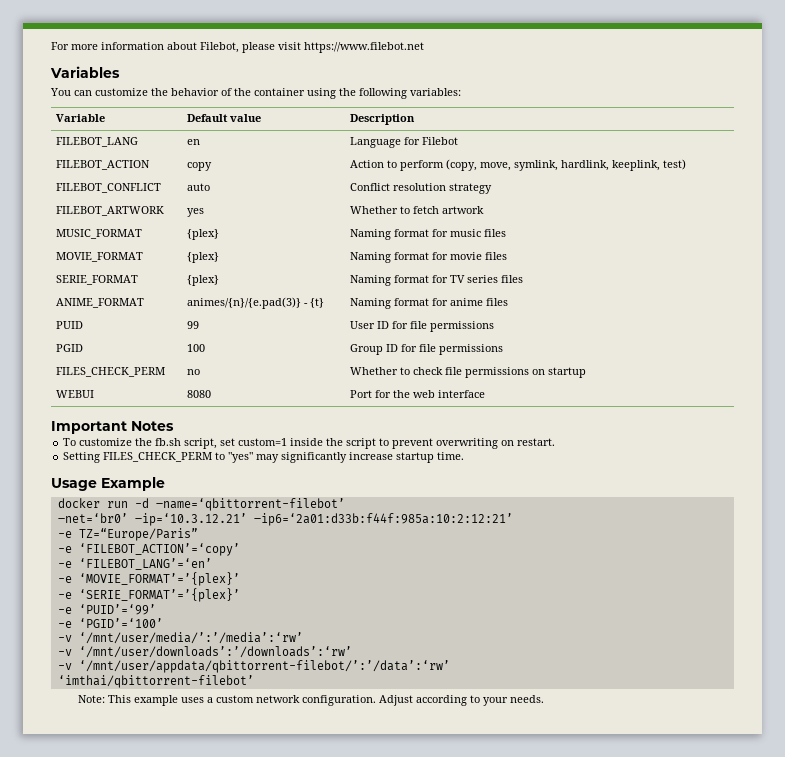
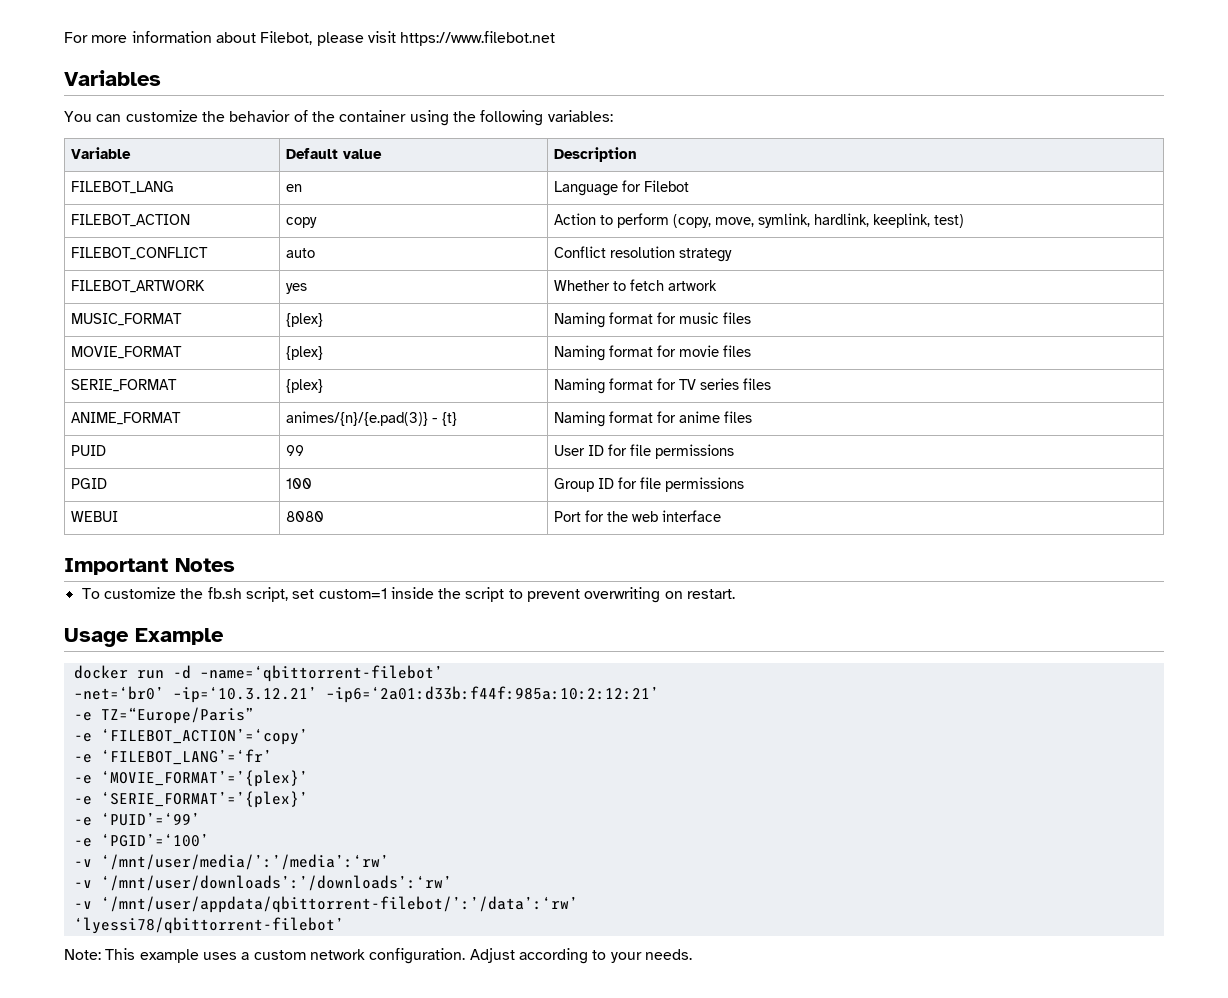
[55,367,165,377] [186,369,200,375] [349,367,586,378] // FILES_CHECK_PERM | no | Whether to check file permissions on startup -> (745, 484) none
[63,452,465,463] // Setting FILES_CHECK_PERM to "yes" may significantly increase startup time. -> (736, 594) none
[78,558,212,570] ‘FILEBOT_LANG’=‘en’ -> [100,749,272,765] ‘FILEBOT_LANG’=‘fr’
[57,675,254,688] ‘imthai/qbittorrent-filebot’ -> [73,917,344,934] ‘lyessi78/qbittorrent-filebot’

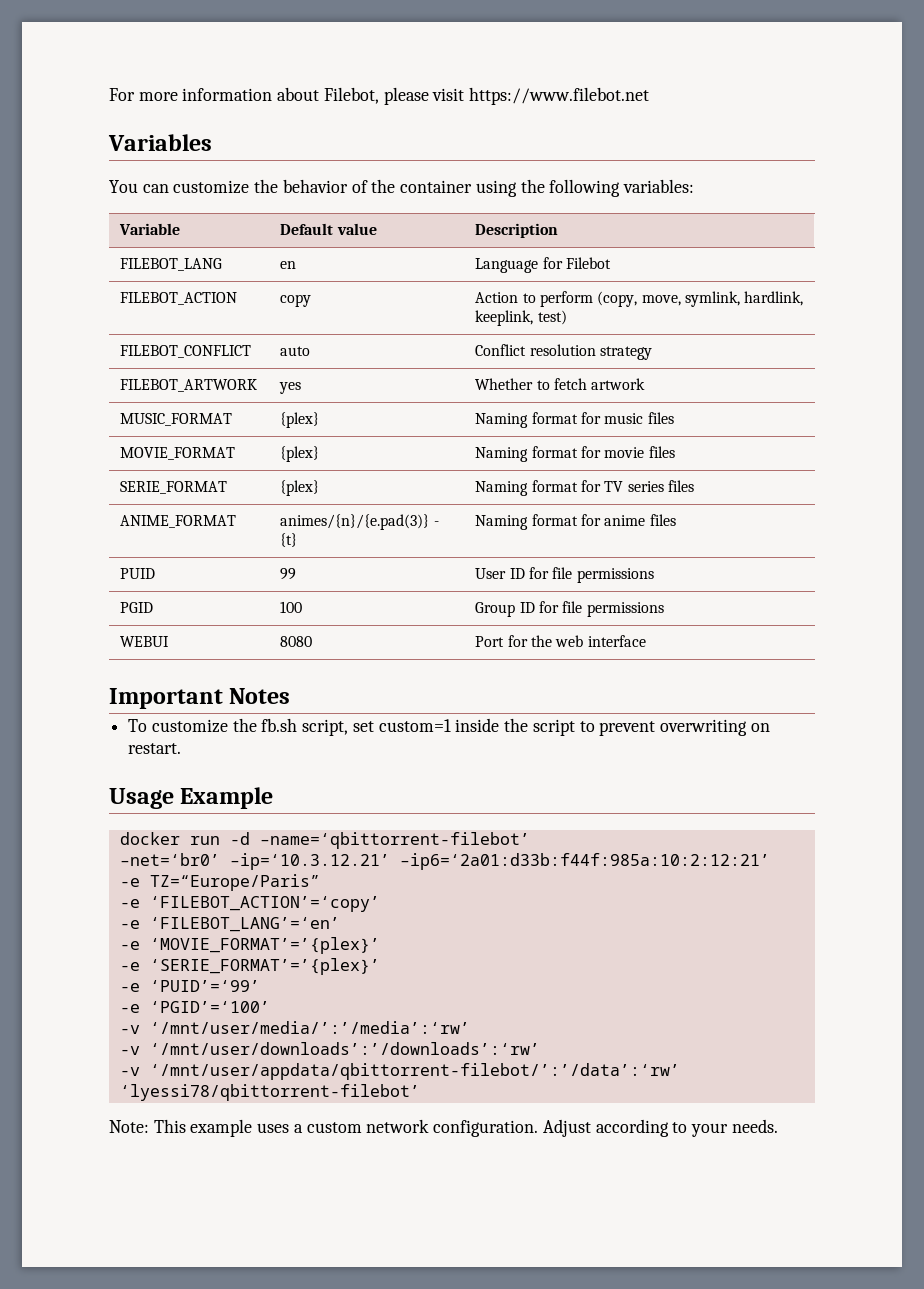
[100,749,272,765] ‘FILEBOT_LANG’=‘fr’ -> [149,917,340,932] ‘FILEBOT_LANG’=‘en’

